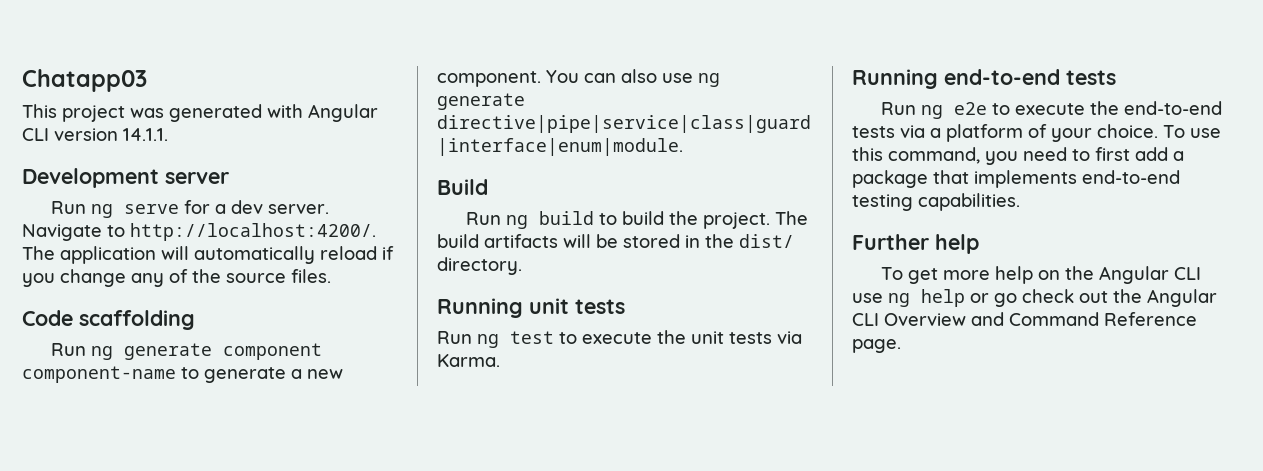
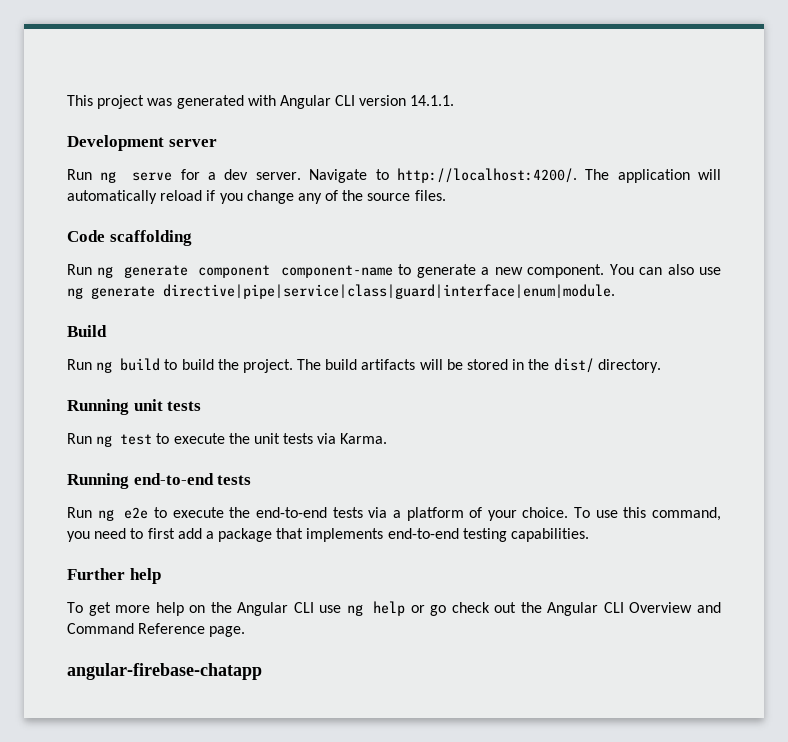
[22,69,147,92] Chatapp03 // -> (67, 100) none
(901, 346) none -> [67,663,262,680] // angular-firebase-chatapp

